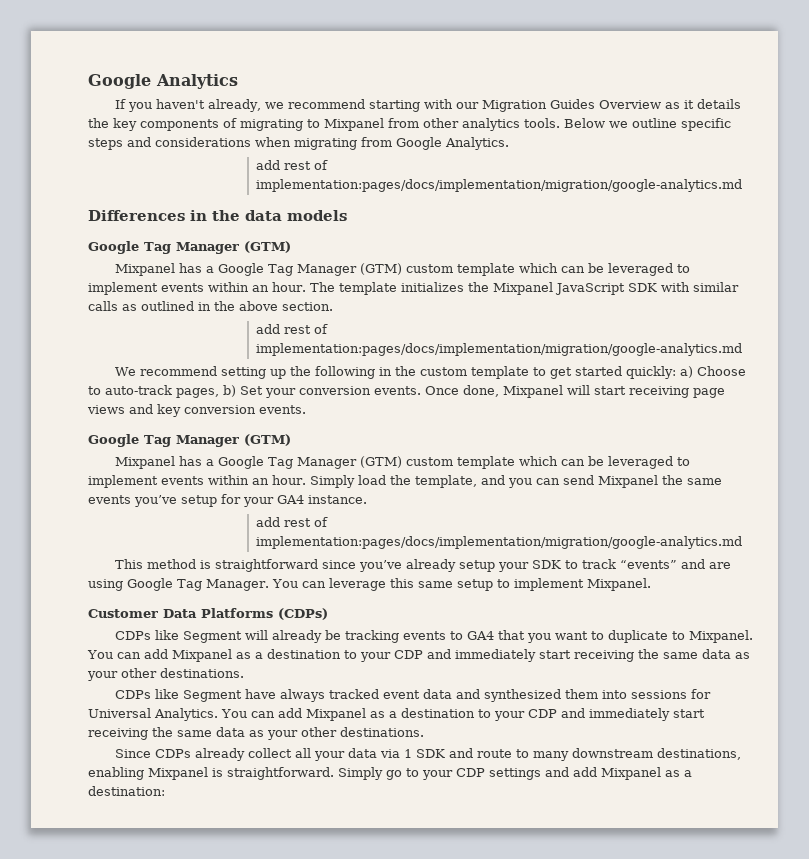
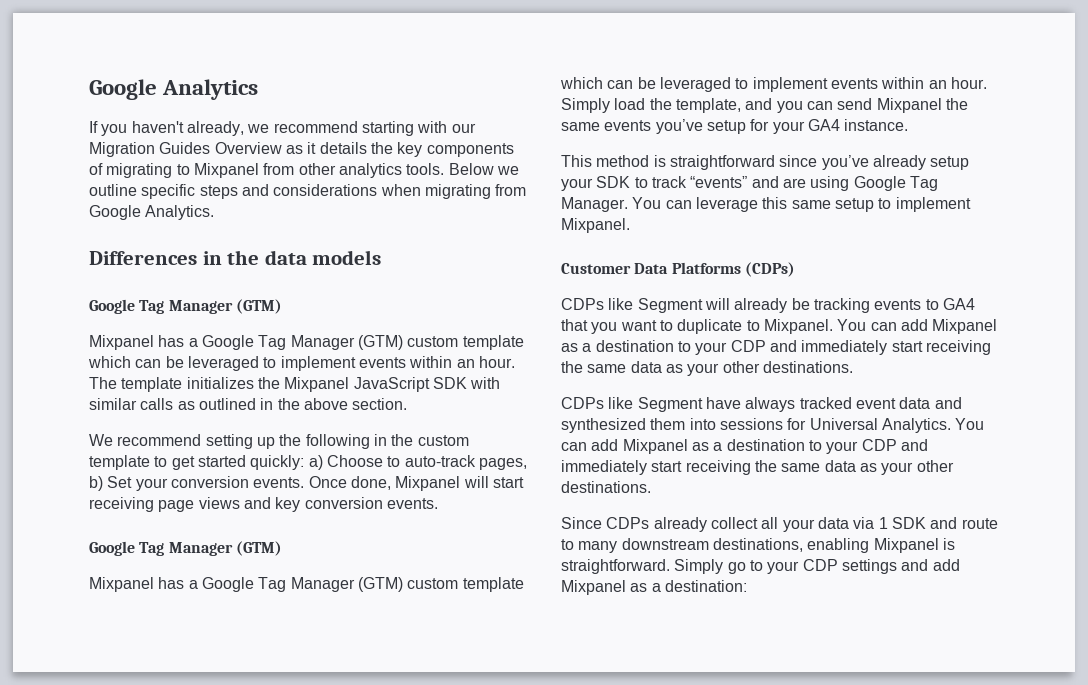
[255,160,328,170] [255,179,742,192] // add rest of implementation:pages/docs/implementation/migration/google-analytics.md -> (215, 212) none
[255,324,328,334] [255,343,742,356] // add rest of implementation:pages/docs/implementation/migration/google-analytics.md -> (408, 404) none
[255,517,328,527] [255,536,742,549] // add rest of implementation:pages/docs/implementation/migration/google-analytics.md -> (909, 125) none

